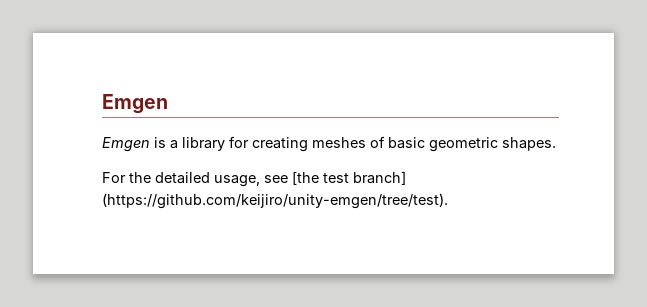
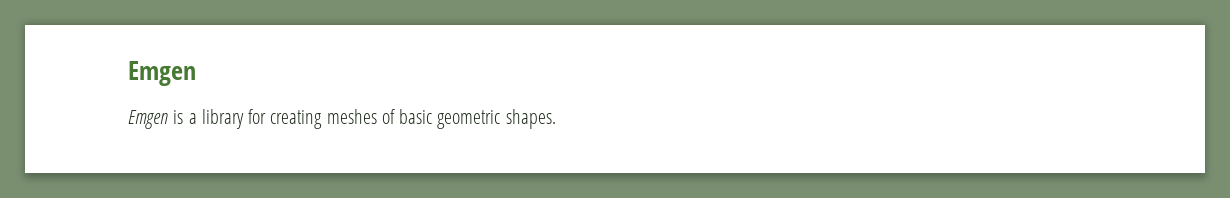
[102,171,406,187] [102,193,448,209] // For the detailed usage, see [the test branch] (https://github.com/keijiro/unity-emgen/tree/test). -> (556, 119) none

